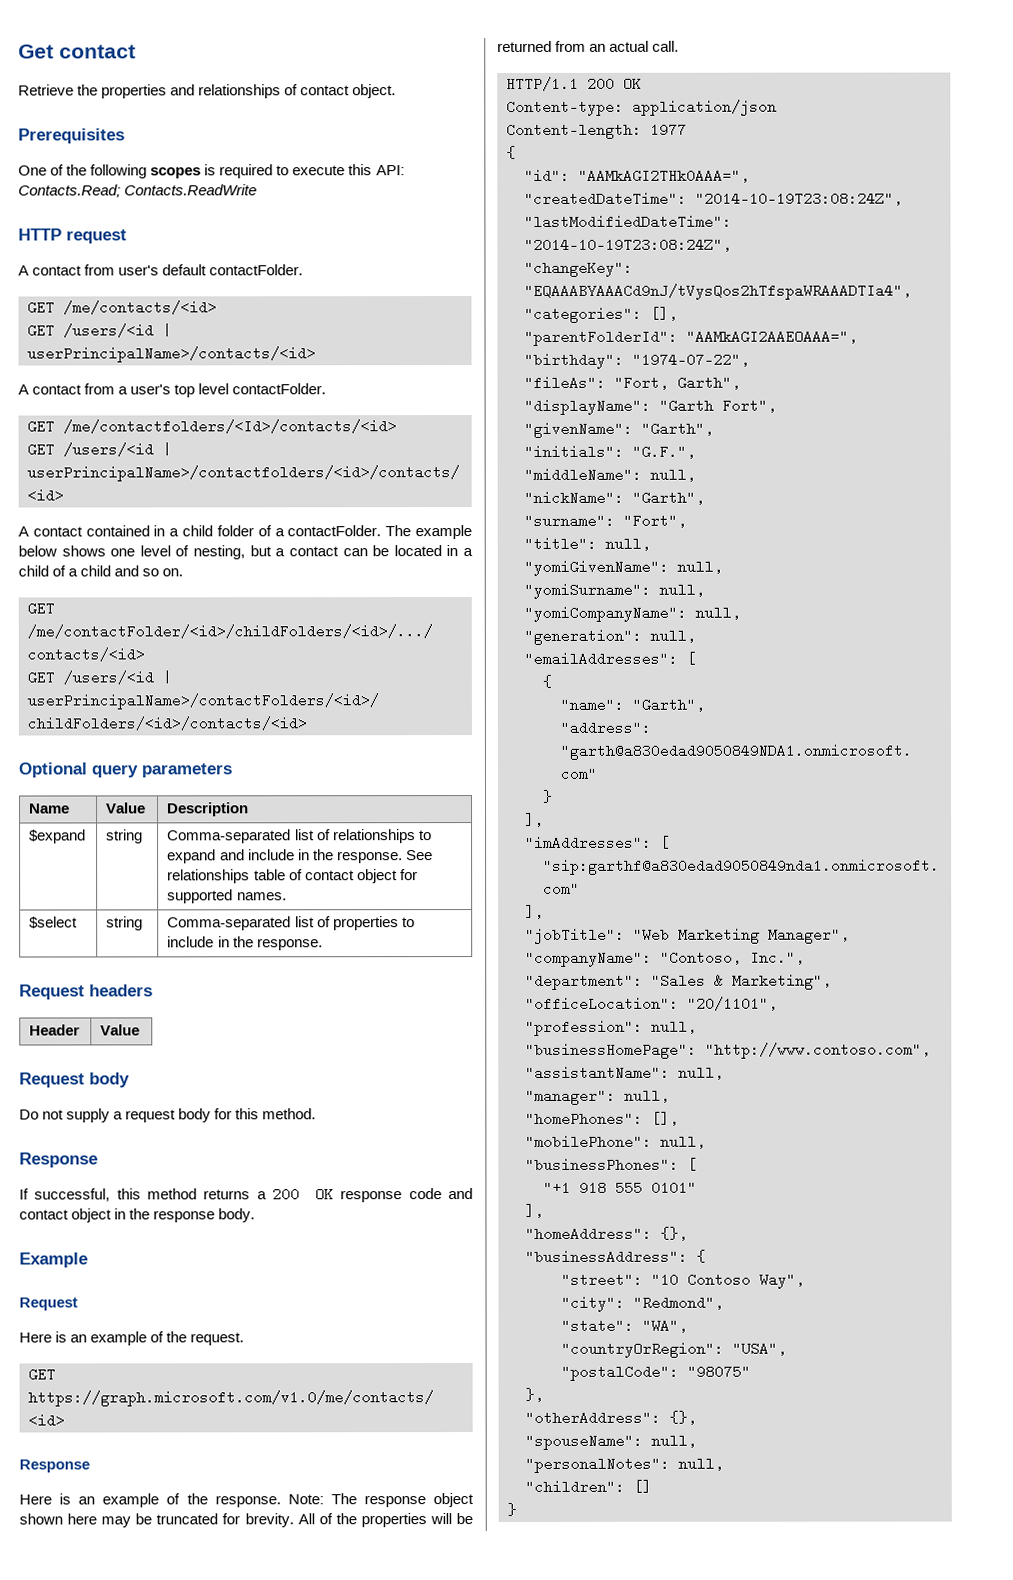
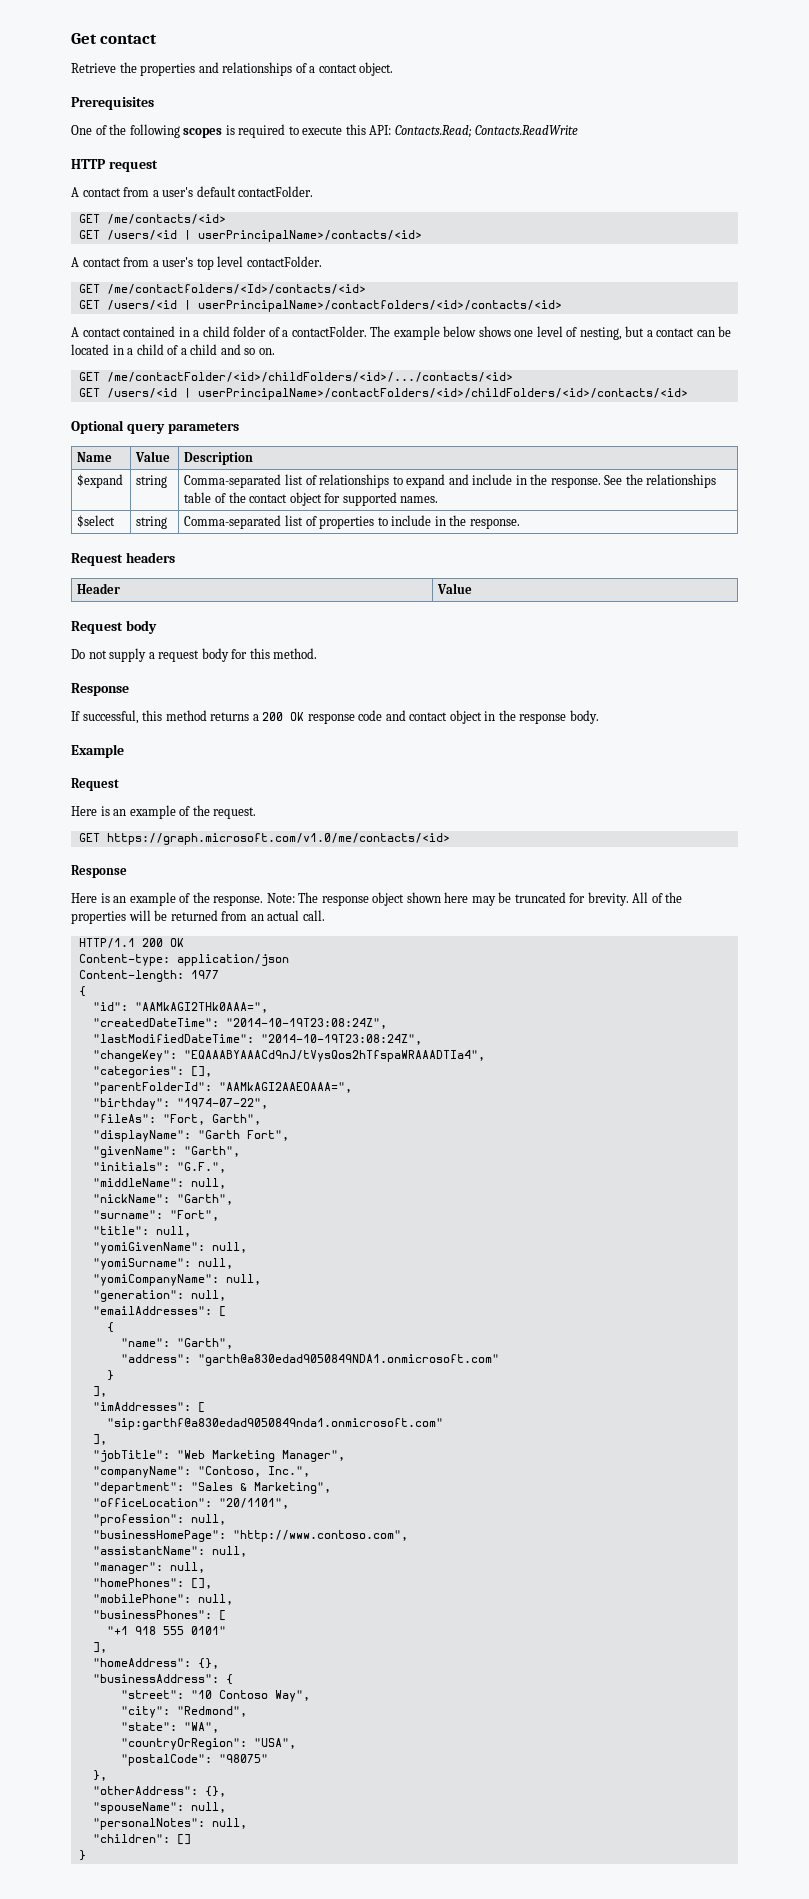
(299, 90) none -> [309,66,316,73] a
(116, 270) none -> [152,190,159,197] a
(433, 855) none -> [625,474,643,485] the
(303, 875) none -> [228,492,246,503] the

